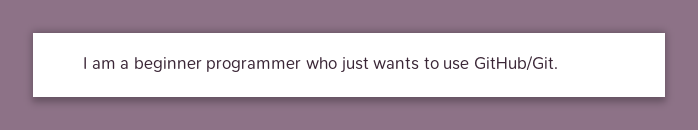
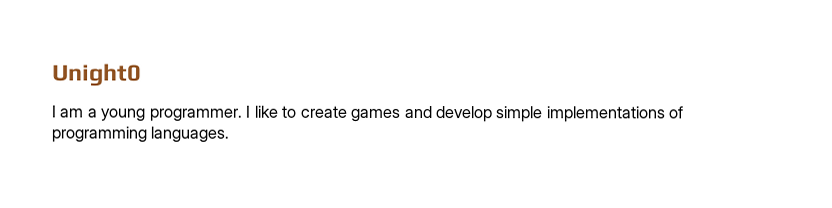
(83, 63) none -> [52,63,142,87] Unight0 //
[133,55,558,73] beginner programmer who just wants to use GitHub/Git. -> [100,105,684,123] [51,126,230,143] young programmer. I like to create games and develop simple implementations of programming languages.

